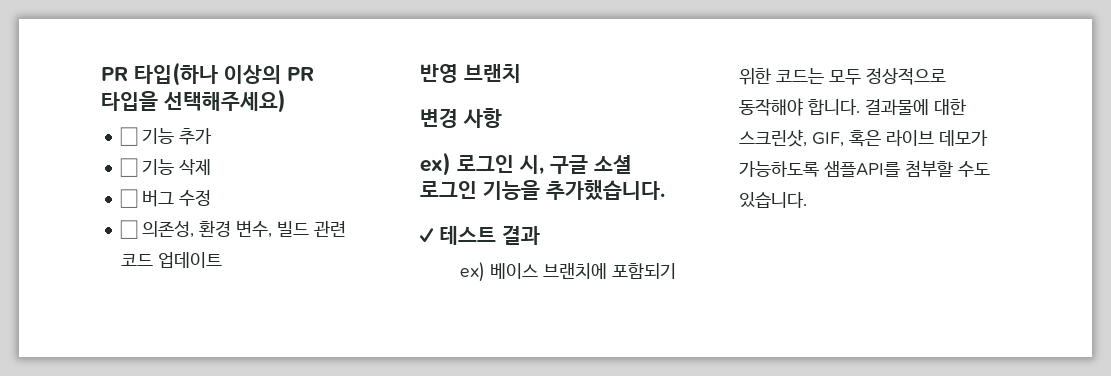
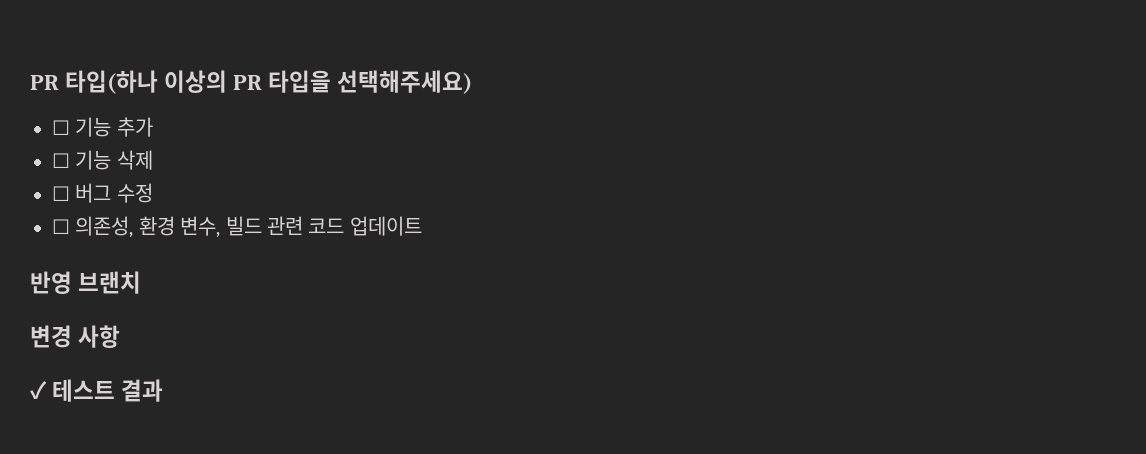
[420,152,632,176] [420,180,665,200] [420,225,540,245] [460,262,677,282] [739,68,946,85] [739,98,966,116] [739,129,988,147] [739,160,990,177] [739,192,807,208] ex) 로그인 시, 구글 소셜 로그인 기능을 추가했습니다. // ✓ 테스트 결과 // ex) 베이스 브랜치에 포함되기 위한 코드는 모두 정상적으로 동작해야 합니다. 결과물에 대한 스크린샷, GIF, 혹은 라이브 데모가 가능하도록 샘플API를 첨부할 수도 있습니다. -> [30,379,164,402] ✓ 테스트 결과

